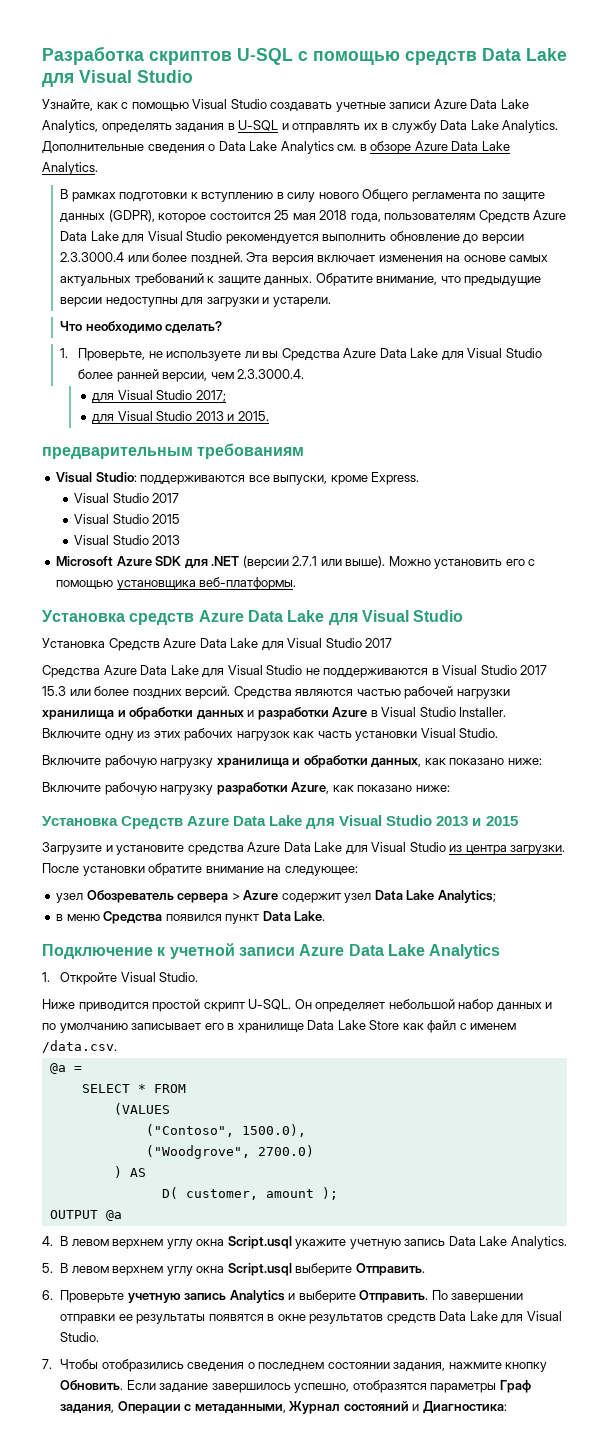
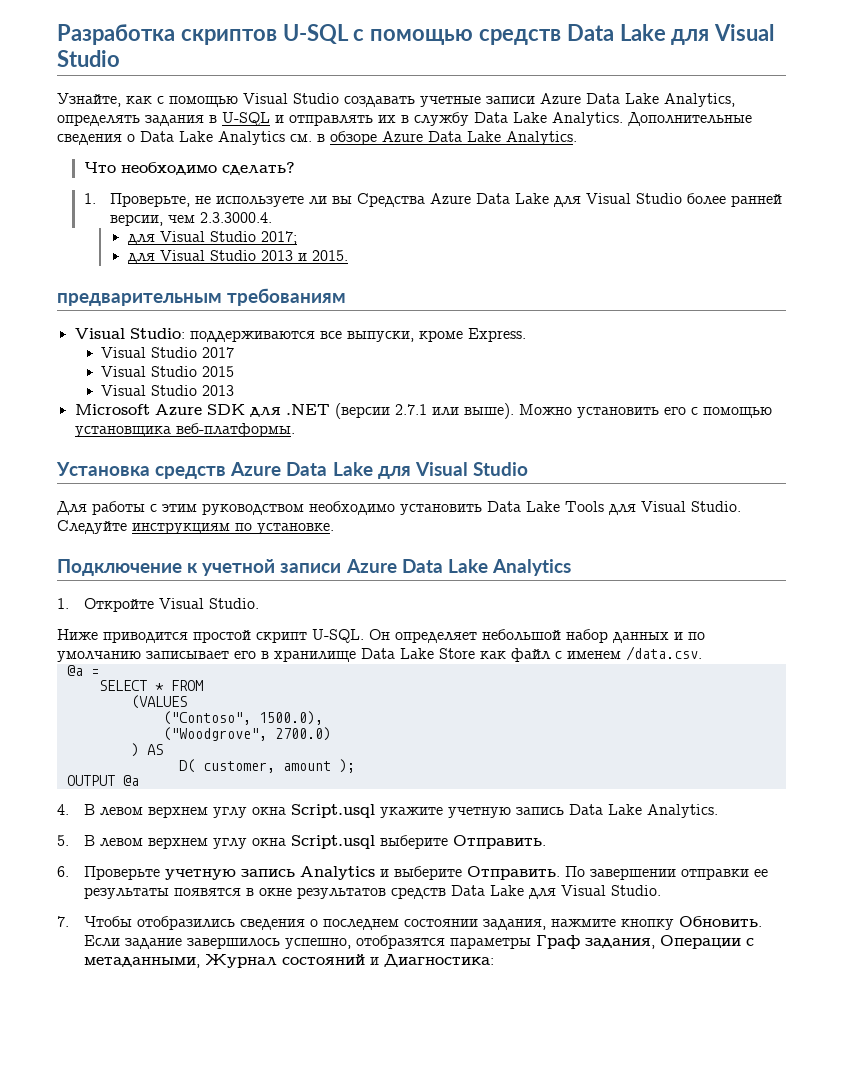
[60,189,545,202] [60,210,567,223] [60,231,524,244] [60,252,549,265] [60,273,542,286] [60,297,331,307] // В рамках подготовки к вступлению в силу нового Общего регламента по защите данных (GDPR), которое состоится 25 мая 2018 года, пользователям Средств Azure Data Lake для Visual Studio рекомендуется выполнить обновление до версии 2.3.3000.4 или более поздней. Эта версия включает изменения на основе самых актуальных требований к защите данных. Обратите внимание, что предыдущие версии недоступны для загрузки и устарели. -> (577, 138) none
[42,638,393,651] [42,665,548,678] [42,686,510,699] [42,707,507,720] [42,728,499,741] [42,755,542,768] [42,782,450,795] [42,815,518,829] [42,842,566,855] [42,863,358,876] [56,890,496,903] [56,911,326,924] Установка Средств Azure Data Lake для Visual Studio 2017 // Средства Azure Data Lake для Visual Studio не поддерживаются в Visual Studio 2017 15.3 или более поздних версий. Средства являются частью рабочей нагрузки хранилища и обработки данных и разработки Azure в Visual Studio Installer. Включите одну из этих рабочих нагрузок как часть установки Visual Studio. // Включите рабочую нагрузку хранилища и обработки данных, как показано ниже: // Включите рабочую нагрузку разработки Azure, как показано ниже: // Установка Средств Azure Data Lake для Visual Studio 2013 и 2015 // Загрузите и установите средства Azure Data Lake для Visual Studio из центра загрузки. После установки обратите внимание на следующее: // узел Обозреватель сервера > Azure содержит узел Data Lake Analytics; // в меню Средства появился пункт Data Lake. -> [57,501,741,515] [57,520,334,534] Для работы с этим руководством необходимо установить Data Lake Tools для Visual Studio. Следуйте инструкциям по установке.

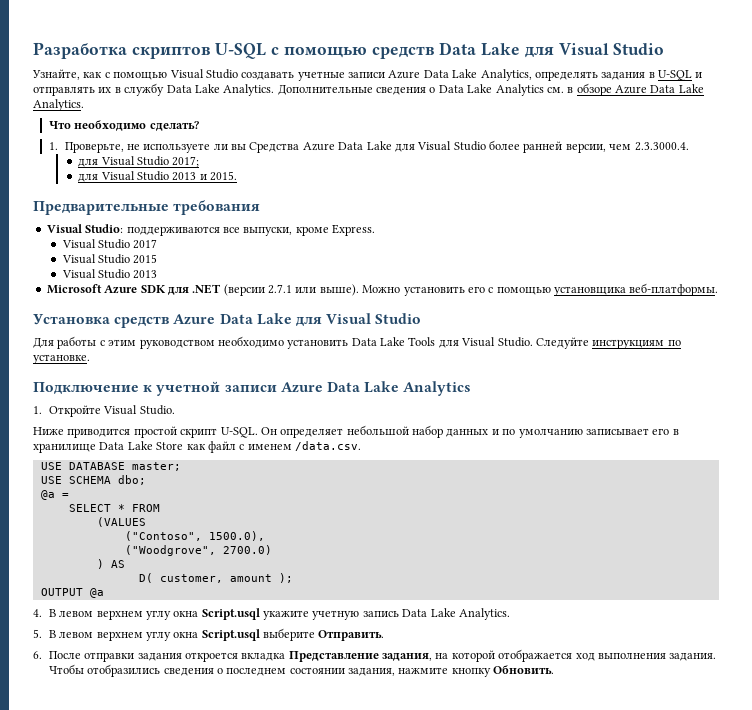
[57,288,347,306] предварительным требованиям -> [33,200,261,215] Предварительные требования
(702, 653) none -> [40,462,181,471] [40,475,146,485] // USE DATABASE master; // USE SCHEMA dbo;
[83,866,768,880] [83,885,661,899] [57,916,69,927] Проверьте учетную запись Analytics и выберите Отправить. По завершении отправки ее результаты появятся в окне результатов средств Data Lake для Visual Studio. // 7. -> [48,649,717,662] После отправки задания откроется вкладка Представление задания, на которой отображается ход выполнения задания.
[83,935,754,949] [83,954,494,968] Если задание завершилось успешно, отобразятся параметры Граф задания, Операции с метаданными, Журнал состояний и Диагностика: -> (555, 669) none

